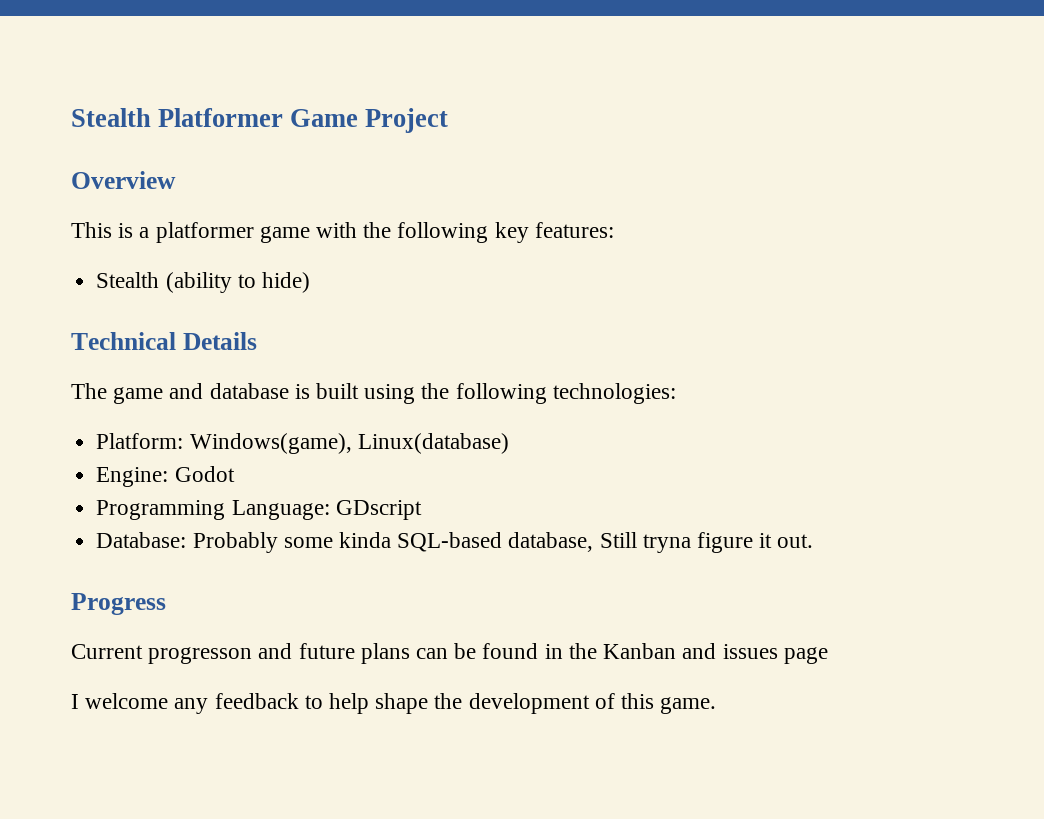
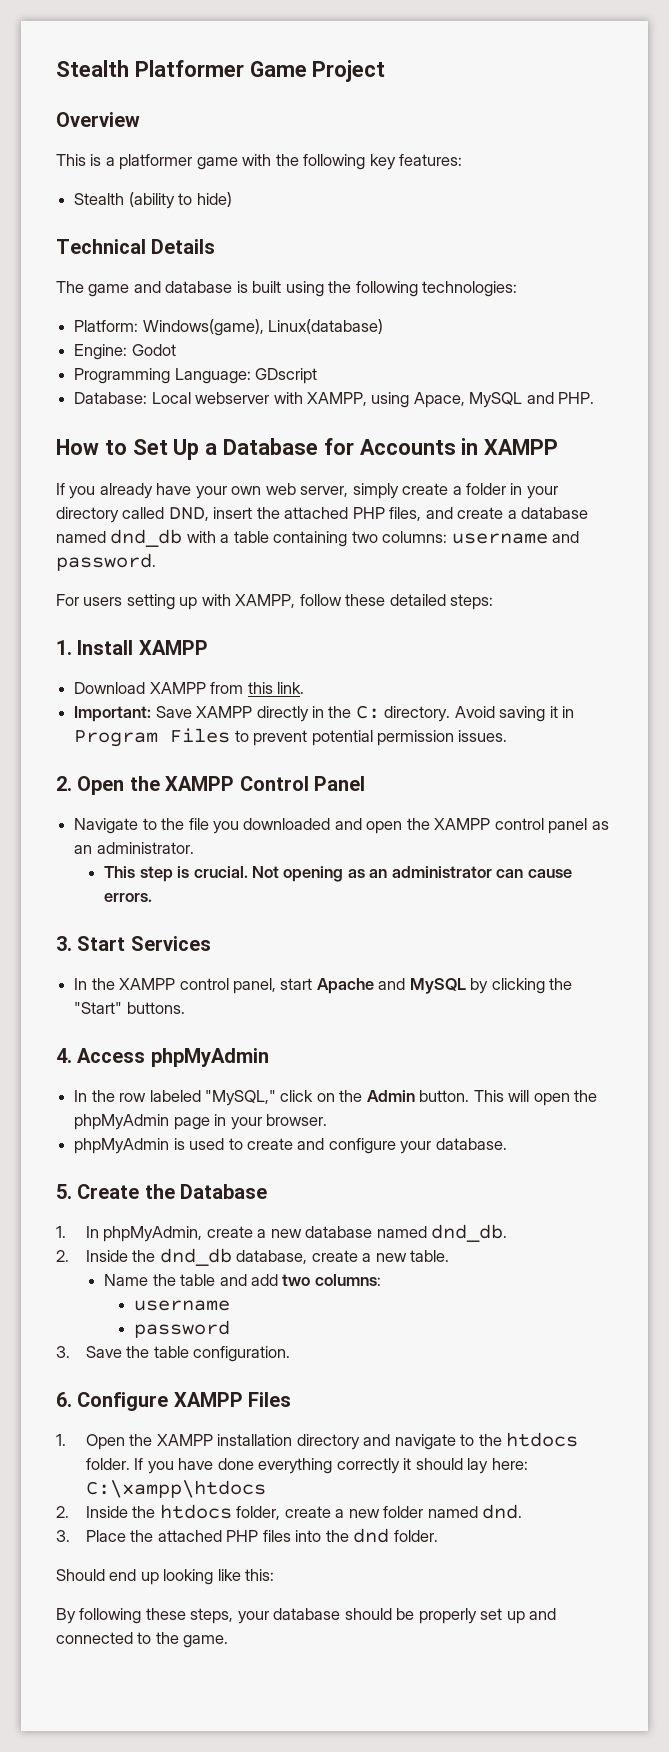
[192,532,814,553] [71,593,166,615] [71,643,828,664] [71,693,655,714] Probably some kinda SQL-based database, Still tryna figure it out. // Progress // Current progresson and future plans can be found in the Kanban and issues page // I welcome any feedback to help shape the development of this -> [151,392,595,408] [56,438,559,460] [56,483,558,499] [56,507,589,523] [56,529,580,547] [56,553,156,571] [56,594,494,610] [56,640,208,655] [74,682,304,694] [74,705,575,722] [74,728,508,747] [56,776,365,795] [74,818,609,834] [74,842,194,854] [104,866,572,882] [104,893,153,902] [56,936,211,951] [74,978,573,994] [74,1002,185,1014] [56,1048,269,1067] [74,1090,598,1106] [74,1114,327,1130] [74,1138,507,1154] [56,1184,268,1199] [56,1224,508,1242] [56,1248,450,1266] [104,1274,381,1286] [134,1300,231,1311] [134,1320,231,1338] [56,1346,291,1362] [56,1392,292,1411] [56,1432,579,1450] [85,1458,528,1474] [85,1480,266,1498] [56,1504,523,1520] [56,1528,438,1543] [56,1569,275,1585] [56,1608,557,1624] [56,1632,179,1644] Local webserver with XAMPP, using Apace, MySQL and PHP. // How to Set Up a Database for Accounts in XAMPP // If you already have your own web server, simply create a folder in your directory called DND, insert the attached PHP files, and create a database named dnd_db with a table containing two columns: username and password. // For users setting up with XAMPP, follow these detailed steps: // 1. Install XAMPP // Download XAMPP from this link. // Important: Save XAMPP directly in the C: directory. Avoid saving it in Program Files to prevent potential permission issues. // 2. Open the XAMPP Control Panel // Navigate to the file you downloaded and open the XAMPP control panel as an administrator. // This step is crucial. Not opening as an administrator can cause errors. // 3. Start Services // In the XAMPP control panel, start Apache and MySQL by clicking the "Start" buttons. // 4. Access phpMyAdmin // In the row labeled "MySQL," click on the Admin button. This will open the phpMyAdmin page in your browser. // phpMyAdmin is used to create and configure your database. // 5. Create the Database // 1. In phpMyAdmin, create a new database named dnd_db. // 2. Inside the dnd_db database, create a new table. // Name the table and add two columns: // username // password // 3. Save the table configuration. // 6. Configure XAMPP Files // 1. Open the XAMPP installation directory and navigate to the htdocs folder. If you have done everything correctly it should lay here: C:\xampp\htdocs // 2. Inside the htdocs folder, create a new folder named dnd. // 3. Place the attached PHP files into the dnd folder. // Should end up looking like this: // By following these steps, your database should be properly set up and connected to the

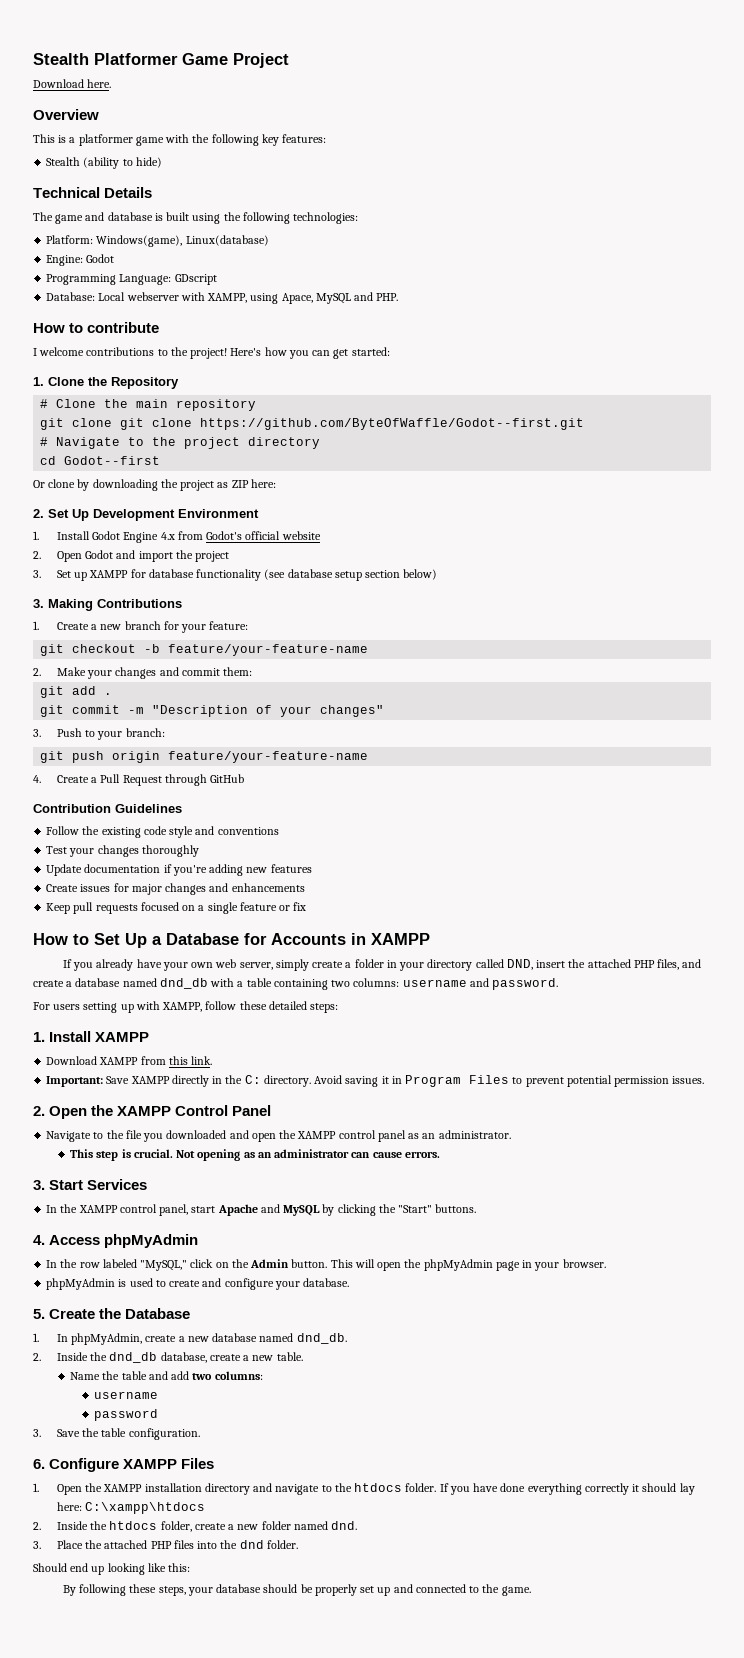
(386, 71) none -> [33,79,112,88] // Download here.
(595, 398) none -> [33,322,160,333] [33,347,390,359] [33,377,179,389] [40,399,257,411] [40,418,585,430] [40,437,321,449] [40,456,161,465] [33,479,276,491] [33,509,259,521] [33,531,321,543] [33,550,230,562] [33,569,438,581] [33,599,182,611] [33,621,249,633] [40,644,369,656] [33,667,253,679] [40,686,113,698] [40,705,385,717] [33,728,165,740] [40,751,369,763] [33,774,245,786] [33,804,182,813] [46,826,279,838] [46,845,199,857] [46,864,312,876] [46,883,305,895] [46,902,307,914] // How to contribute // I welcome contributions to the project! Here's how you can get started: // 1. Clone the Repository // # Clone the main repository // git clone git clone https://github.com/ByteOfWaffle/Godot--first.git // # Navigate to the project directory // cd Godot--first // Or clone by downloading the project as ZIP here: // 2. Set Up Development Environment // 1. Install Godot Engine 4.x from Godot's official website // 2. Open Godot and import the project // 3. Set up XAMPP for database functionality (see database setup section below) // 3. Making Contributions // 1. Create a new branch for your feature: // git checkout -b feature/your-feature-name // 2. Make your changes and commit them: // git add . // git commit -m "Description of your changes" // 3. Push to your branch: // git push origin feature/your-feature-name // 4. Create a Pull Request through GitHub // Contribution Guidelines // Follow the existing code style and conventions // Test your changes thoroughly // Update documentation if you're adding new features // Create issues for major changes and enhancements // Keep pull requests focused on a single feature or fix

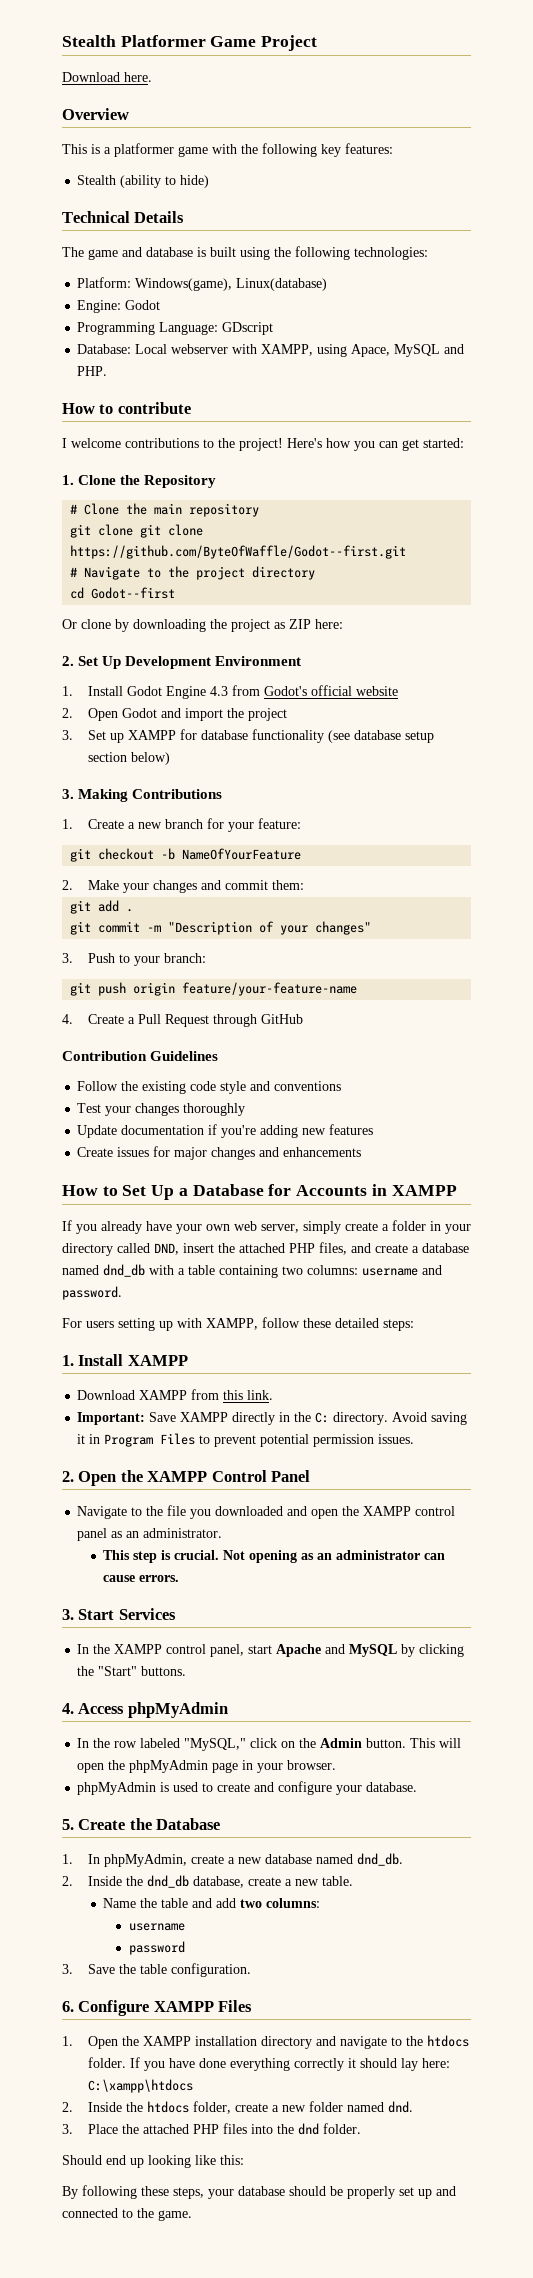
[160,532,175,540] 4.x -> [209,686,228,696] 4.3
[168,644,369,656] feature/your-feature-name -> [182,848,302,860] NameOfYourFeature
[46,902,307,914] // Keep pull requests focused on a single feature or fix -> (362, 1152) none

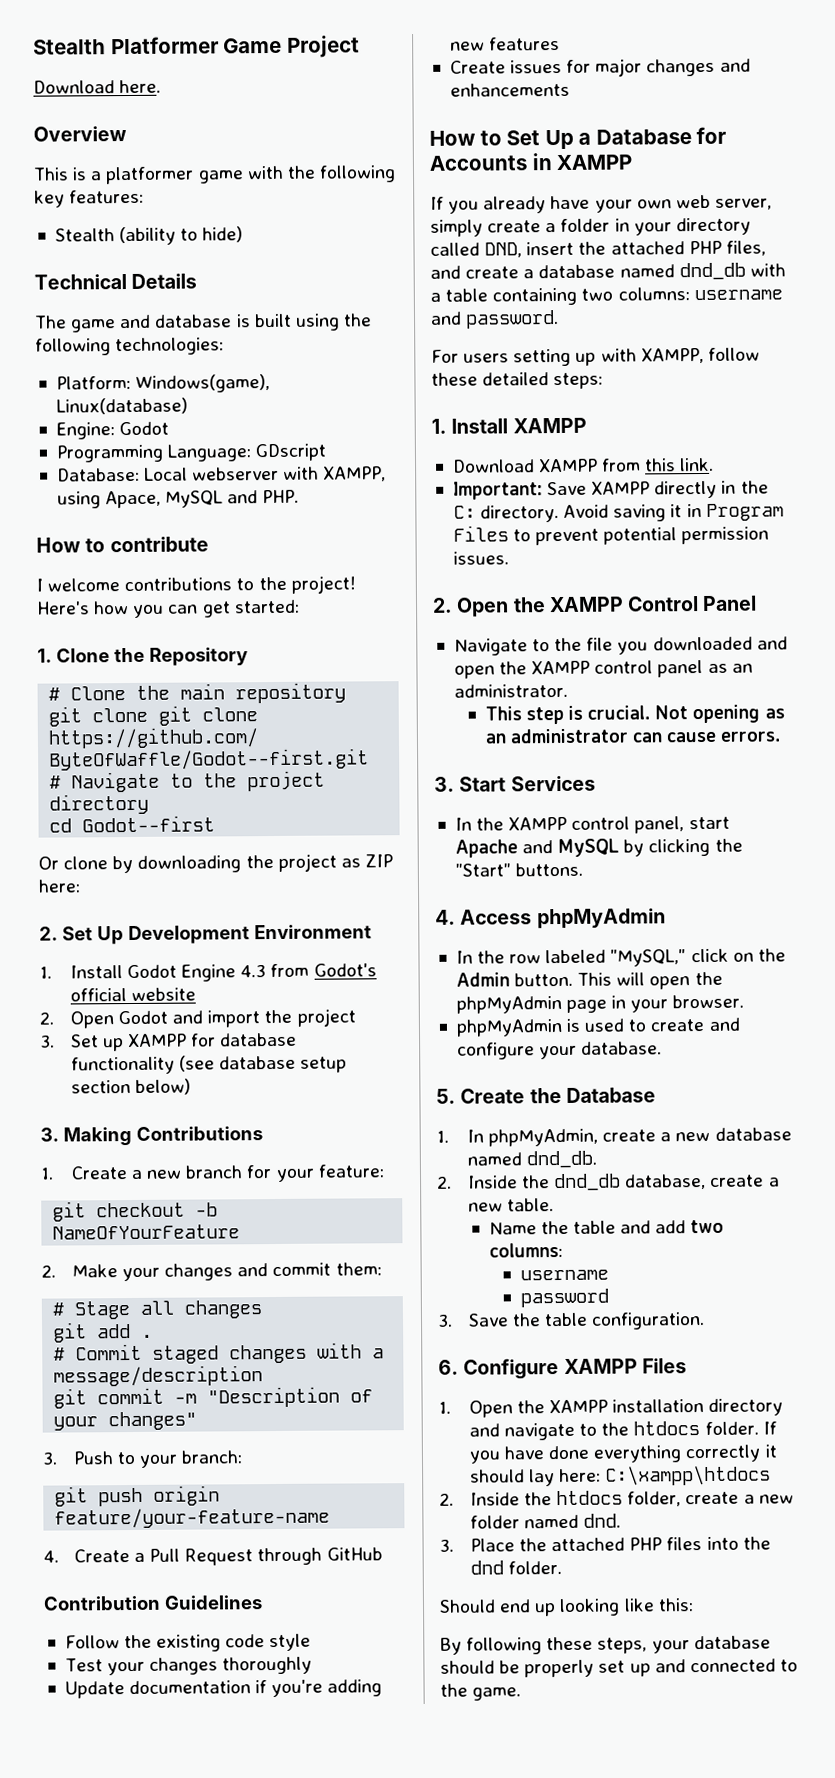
(304, 885) none -> [52,1300,263,1320] // # Stage all changes
(134, 910) none -> [53,1342,385,1364] [53,1365,264,1387] // # Commit staged changes with a message/description
[250,1081,342,1091] and conventions -> (312, 1642) none

